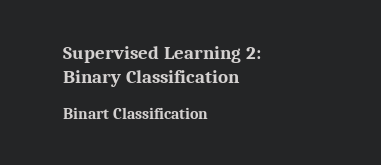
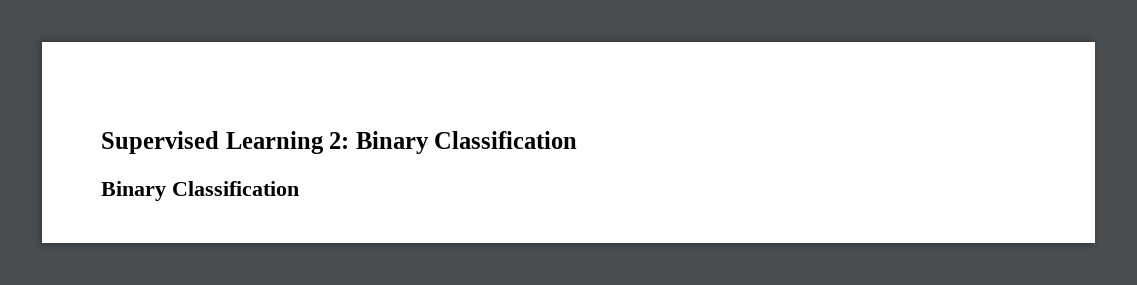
[63,107,109,119] Binart -> [101,181,166,201] Binary

